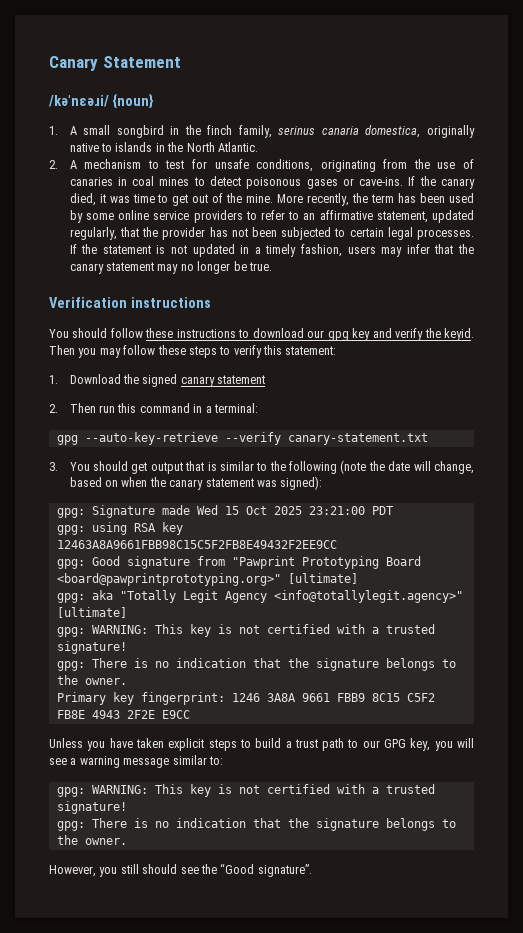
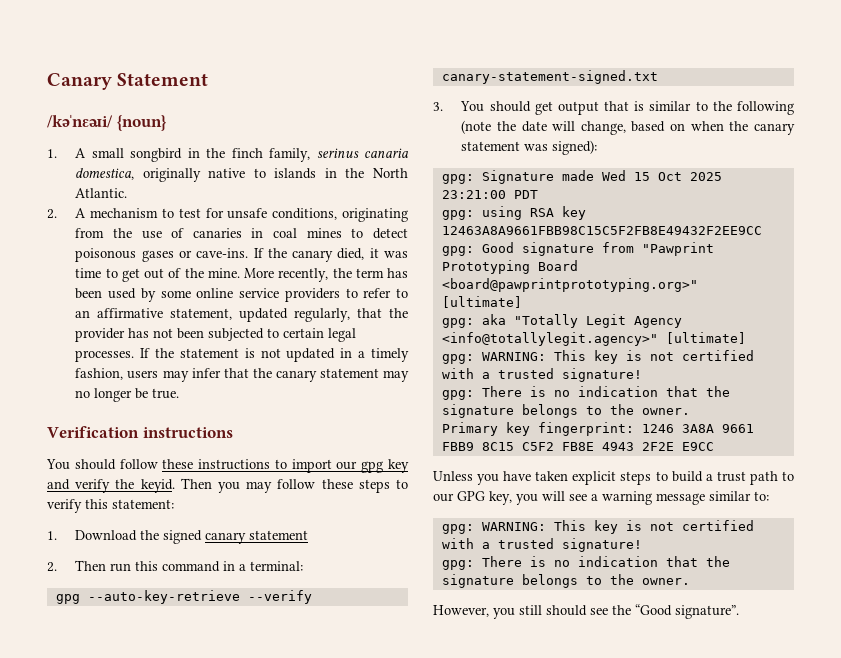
[252,328,304,338] download -> [291,459,332,473] import
[287,433,428,445] canary-statement.txt -> [441,70,658,84] canary-statement-signed.txt

